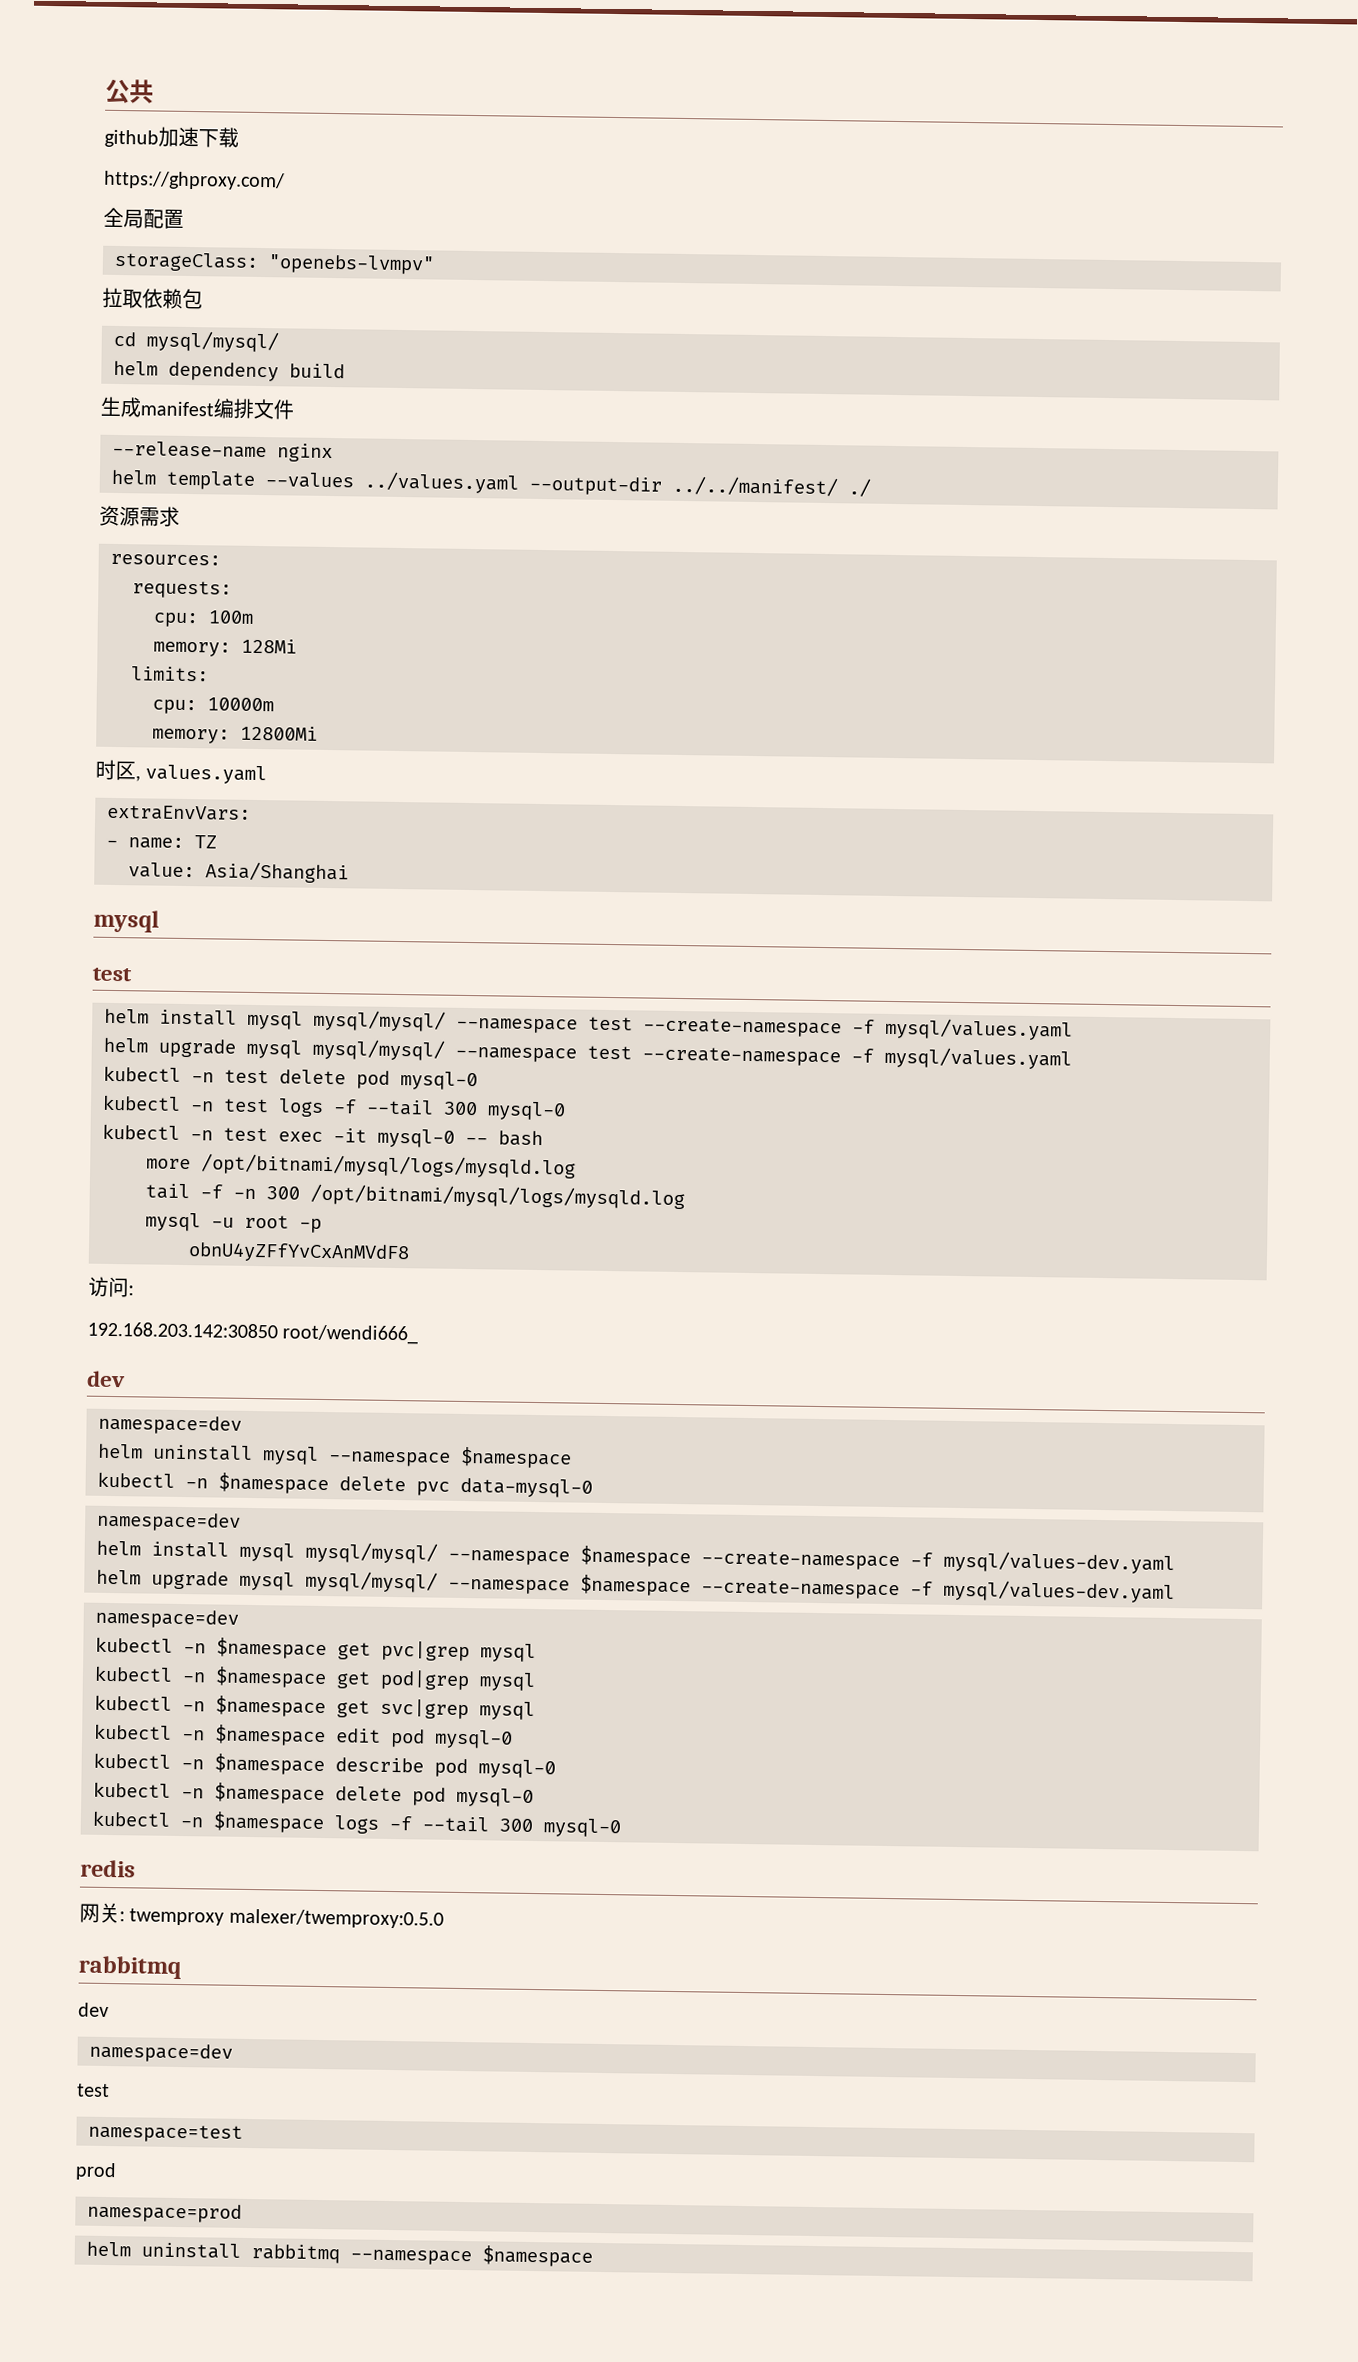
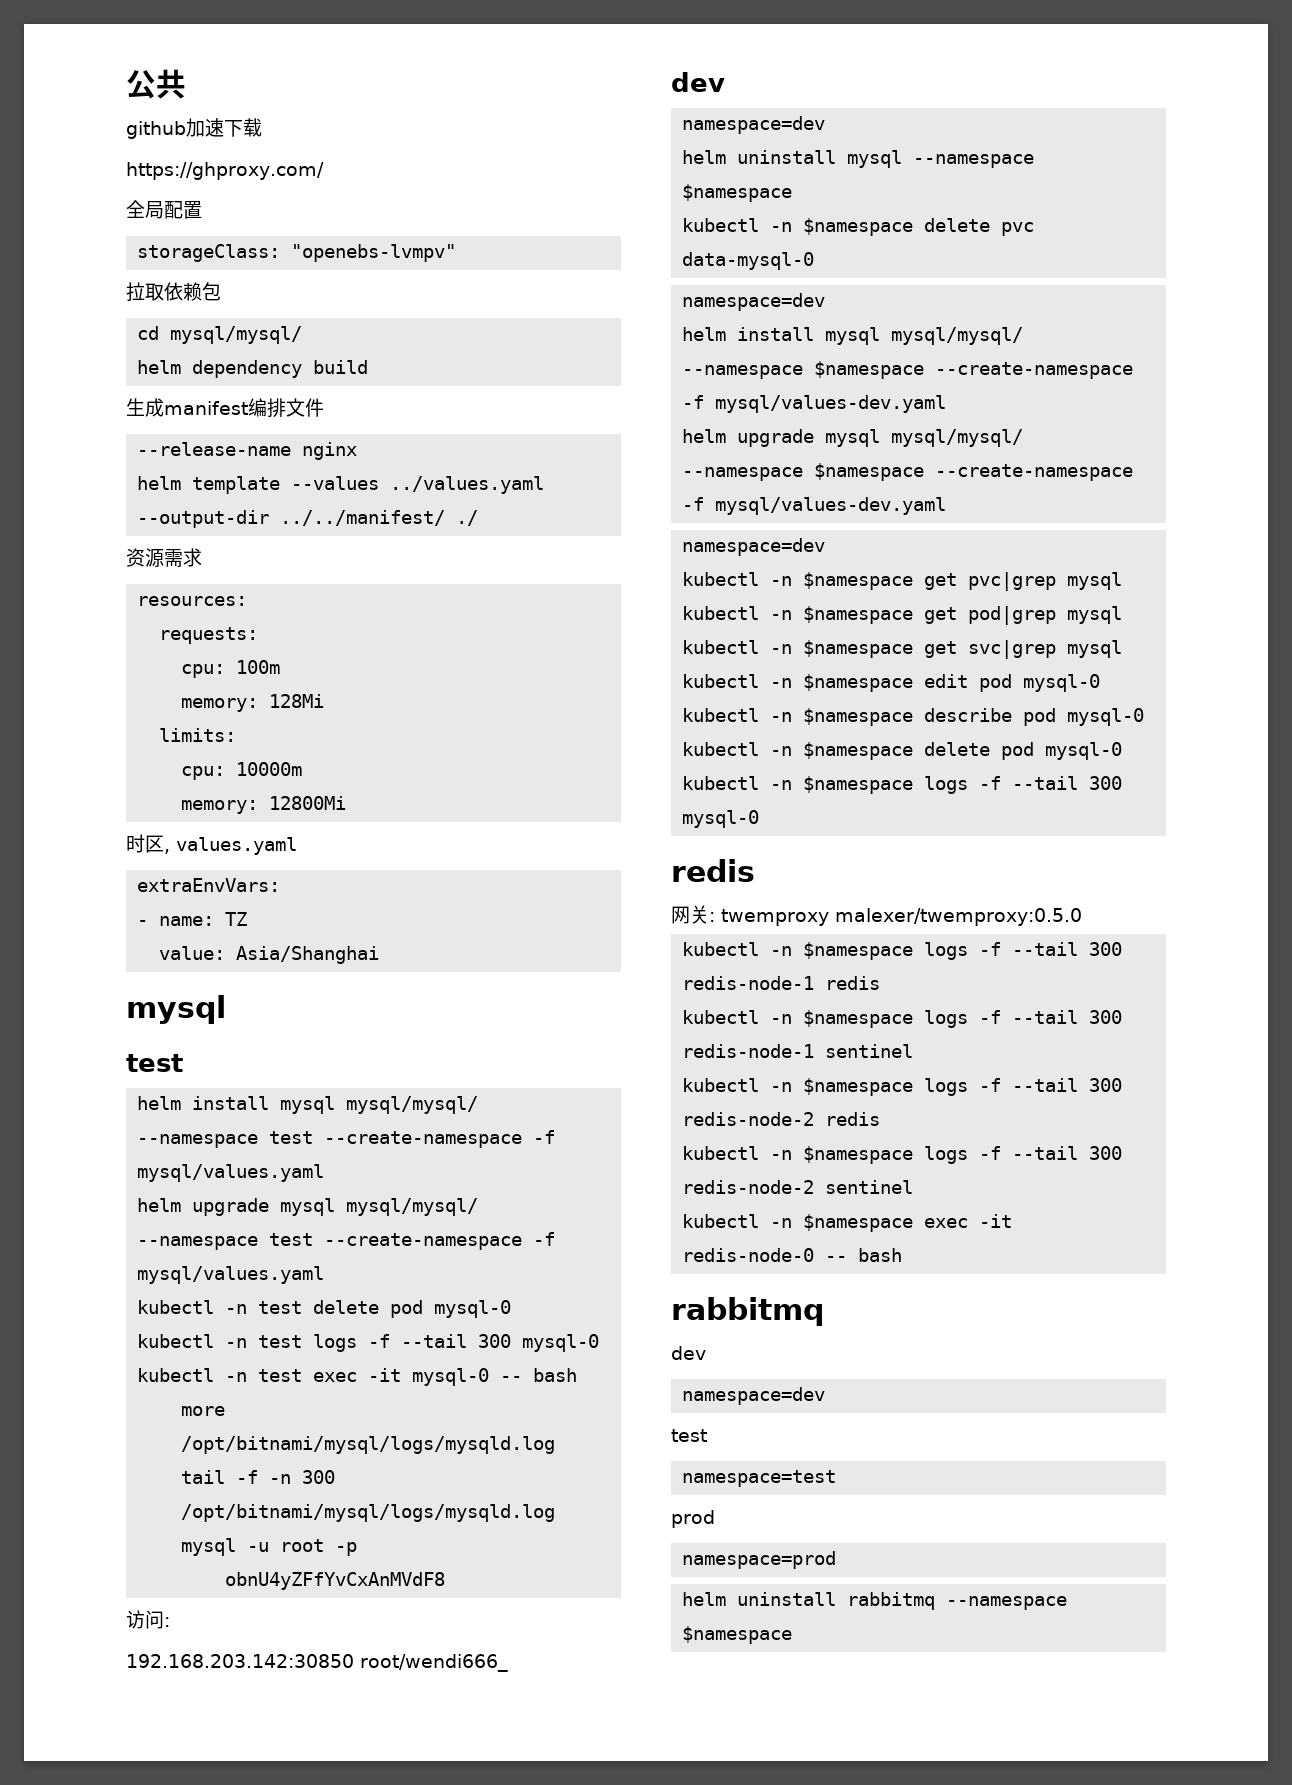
(444, 1918) none -> [682,942,1123,960] [682,976,881,990] [682,1010,1123,1028] [682,1044,914,1058] [682,1078,1123,1096] [682,1112,881,1126] [682,1146,1123,1164] [682,1180,914,1194] [682,1214,1013,1232] [682,1248,903,1262] // kubectl -n $namespace logs -f --tail 300 redis-node-1 redis // kubectl -n $namespace logs -f --tail 300 redis-node-1 sentinel // kubectl -n $namespace logs -f --tail 300 redis-node-2 redis // kubectl -n $namespace logs -f --tail 300 redis-node-2 sentinel // kubectl -n $namespace exec -it redis-node-0 -- bash

